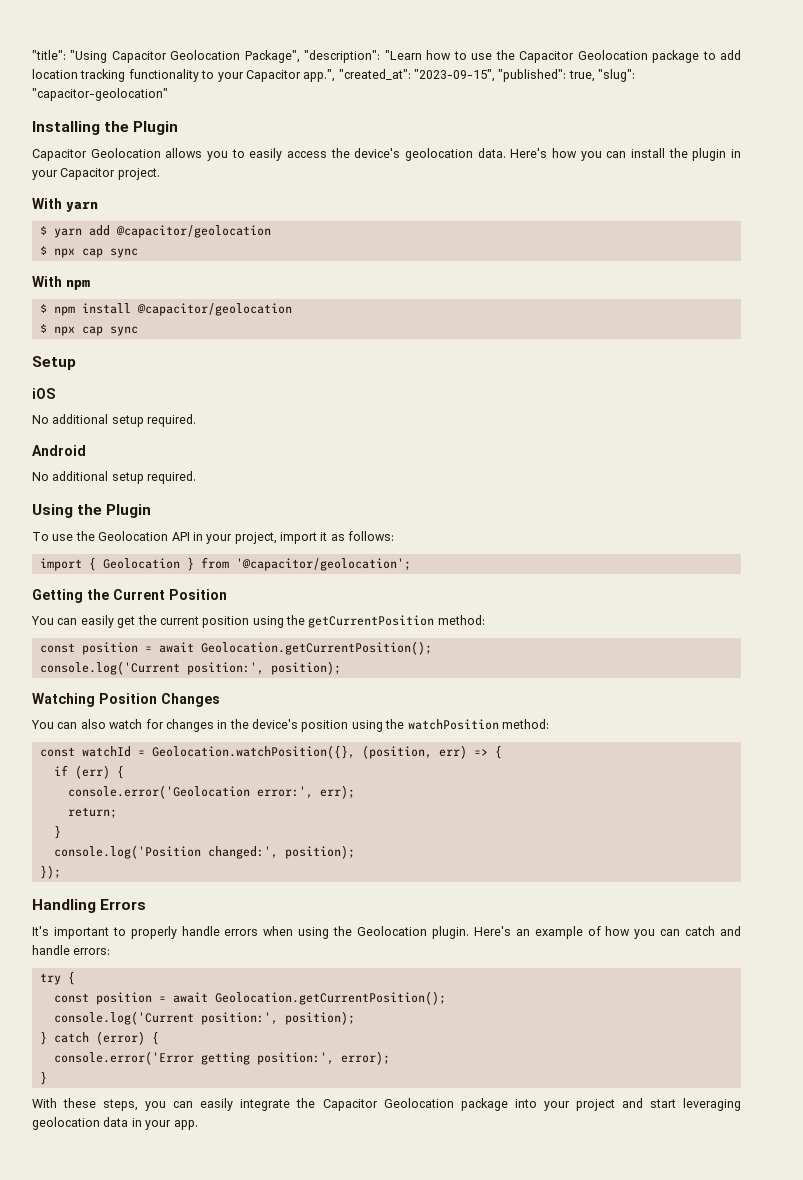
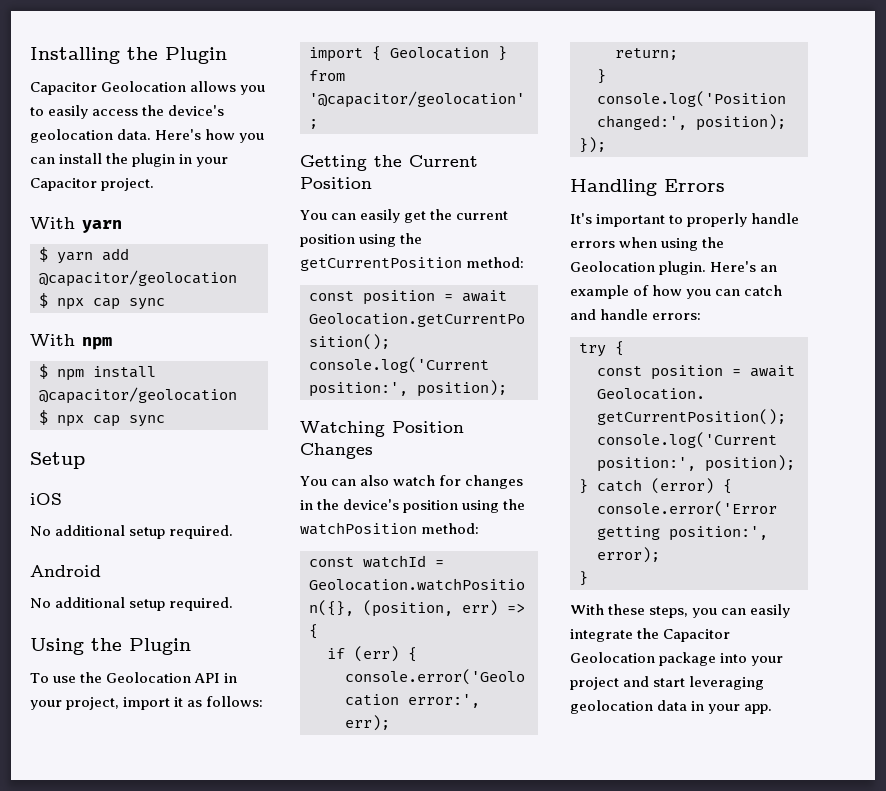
[32,50,741,63] [32,69,636,82] [32,88,168,101] "title": "Using Capacitor Geolocation Package", "description": "Learn how to use the Capacitor Geolocation package to add location tracking functionality to your Capacitor app.", "created_at": "2023-09-15", "published": true, "slug": "capacitor-geolocation" // -> (30, 55) none

